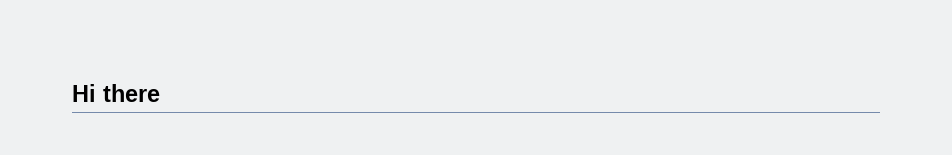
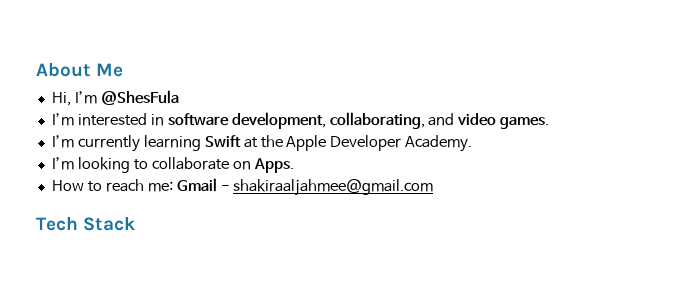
[72,84,160,102] Hi there -> [36,62,124,77] [51,90,179,106] [51,112,550,129] [51,135,473,152] [51,157,294,173] [51,178,434,196] [36,216,136,231] About Me // Hi, I’m @ShesFula // I’m interested in software development, collaborating, and video games. // I’m currently learning Swift at the Apple Developer Academy. // I’m looking to collaborate on Apps. // How to reach me: Gmail - shakiraaljahmee@gmail.com // Tech Stack

